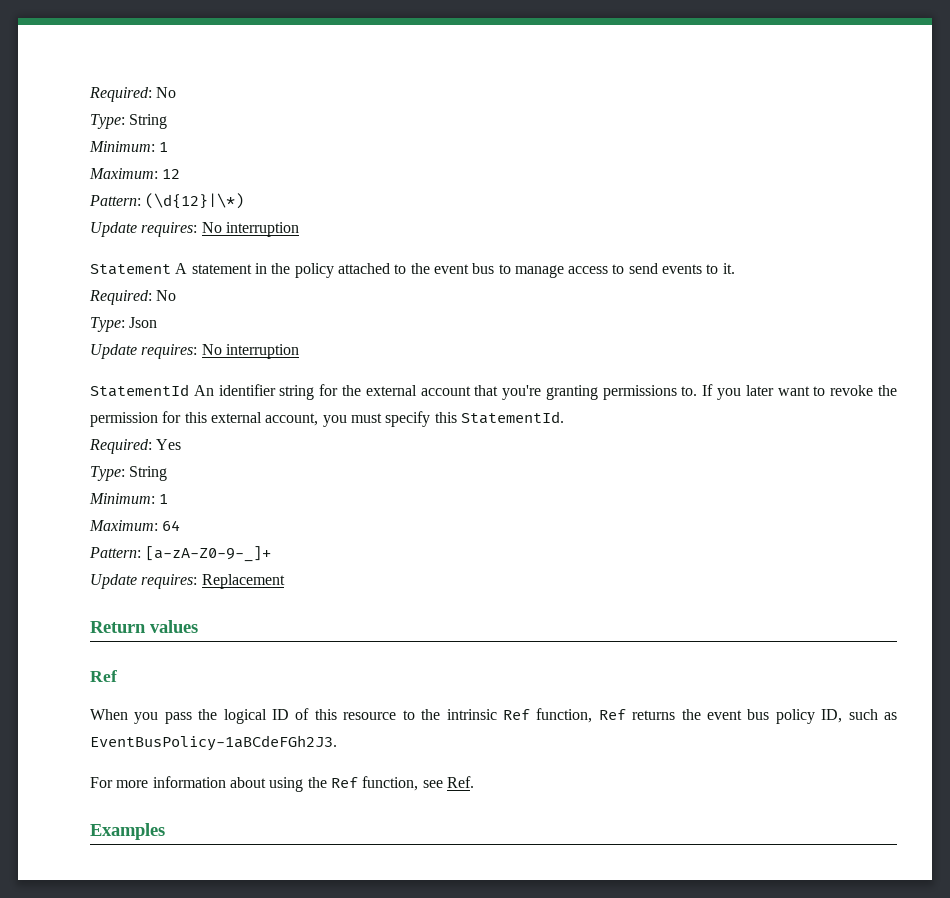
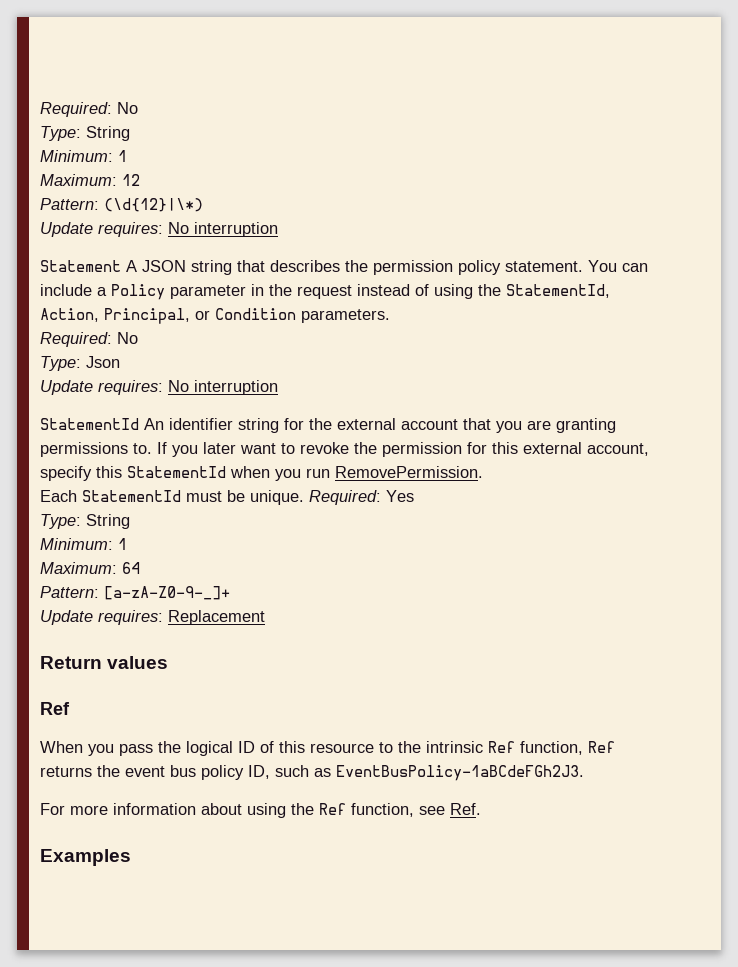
[191,263,735,278] statement in the policy attached to the event bus to manage access to send events to it. -> [142,260,648,275] [40,284,610,300] [40,308,390,324] JSON string that describes the permission policy statement. You can include a Policy parameter in the request instead of using the StatementId, Action, Principal, or Condition parameters.
[502,385,542,400] you're -> [496,420,551,433] you are
[322,411,564,427] you must specify this StatementId. // -> [40,466,483,481] [40,490,304,505] specify this StatementId when you run RemovePermission. // Each StatementId must be unique.

